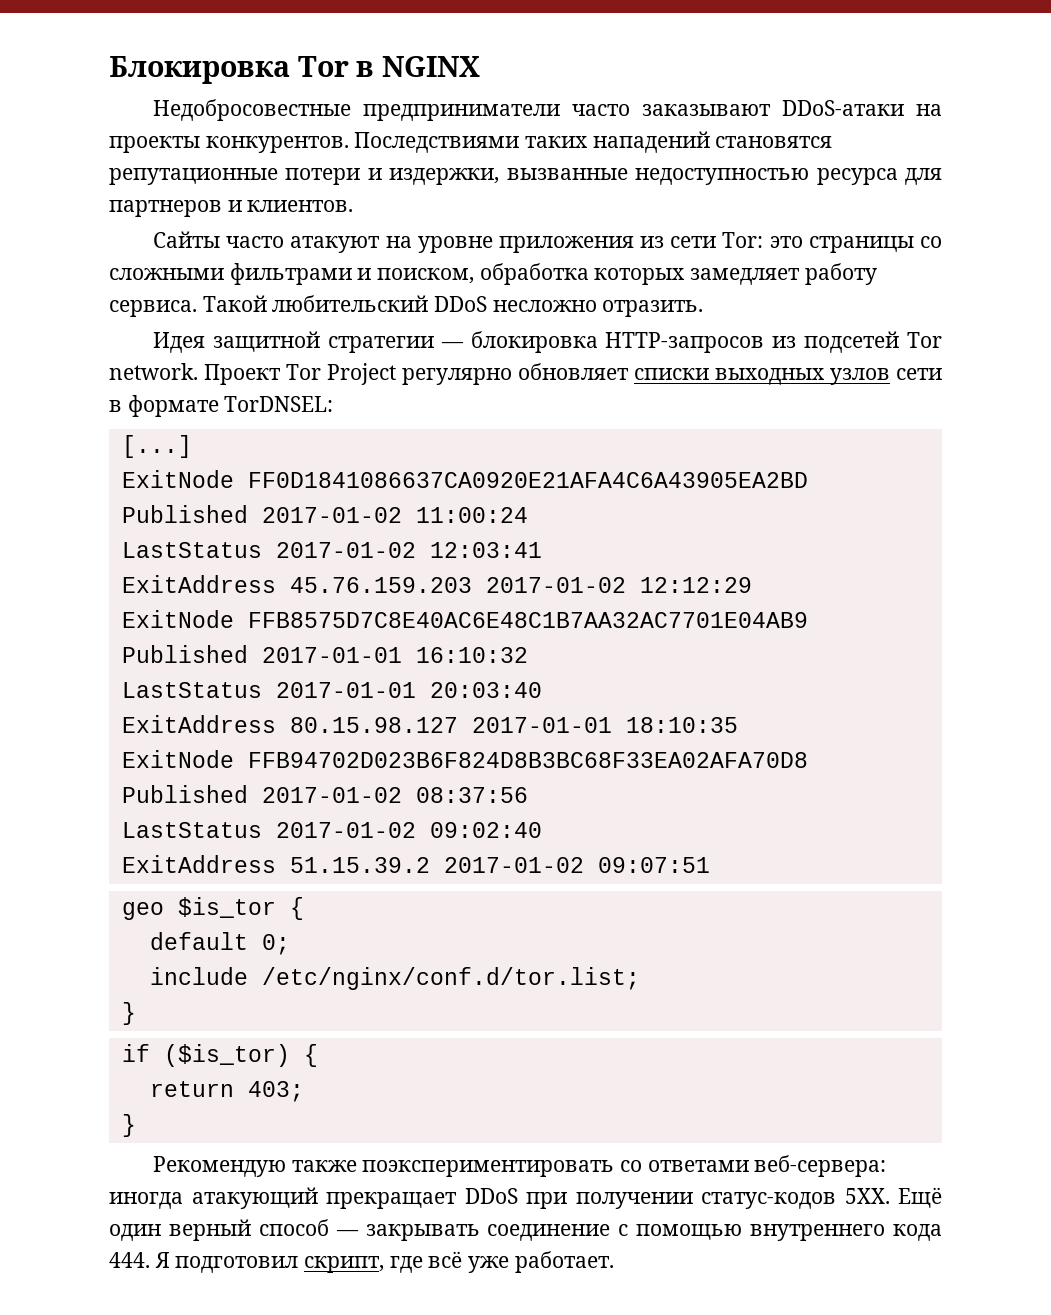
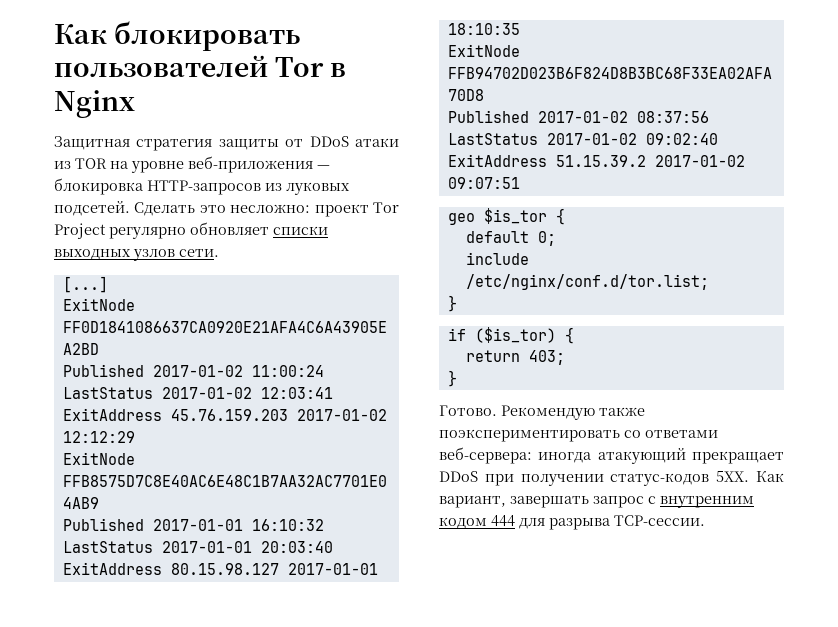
[109,56,481,84] [153,99,943,121] [109,131,833,153] [109,168,943,185] [109,200,354,217] [153,231,942,253] [109,263,877,285] [109,295,704,317] [153,331,943,353] [109,363,281,385] Блокировка Tor в NGINX // Недобросовестные предприниматели часто заказывают DDoS-атаки на проекты конкурентов. Последствиями таких нападений становятся репутационные потери и издержки, вызванные недоступностью ресурса для партнеров и клиентов. // Сайты часто атакуют на уровне приложения из сети Tor: это страницы со сложными фильтрами и поиском, обработка которых замедляет работу сервиса. Такой любительский DDoS несложно отразить. // Идея защитной стратегии — блокировка HTTP-запросов из подсетей Tor network. Проект -> [54,21,301,51] [54,55,347,77] [54,90,135,118] [54,136,399,151] [54,156,330,173] [54,178,350,195] [54,201,369,217] Как блокировать пользователей Tor в Nginx // Защитная стратегия защиты от DDoS атаки из TOR на уровне веб-приложения — блокировка HTTP-запросов из луковых подсетей. Сделать это несложно: проект
[896,368,942,380] [109,395,334,417] сети в формате TorDNSEL: -> [179,249,219,257] сети.
(136, 1125) none -> [439,405,497,416] Готово.
[898,1187,942,1208] [109,1219,943,1241] [109,1251,614,1273] Ещё один верный способ — закрывать соединение с помощью внутреннего кода 444. Я подготовил скрипт, где всё уже работает. -> [756,471,784,482] [439,496,754,508] [439,515,705,530] Как вариант, завершать запрос с внутренним кодом 444 для разрыва TCP-сессии.

